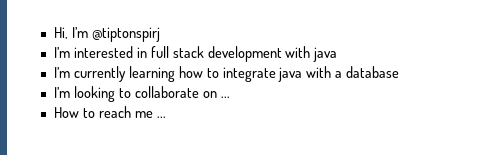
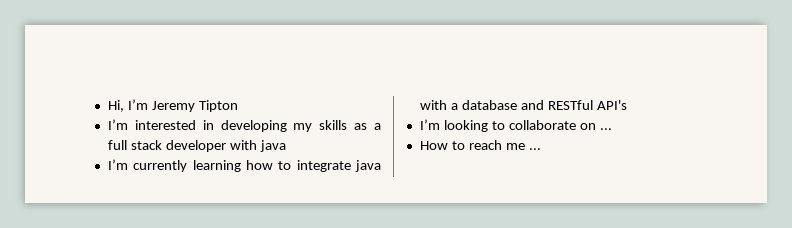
[91,27,160,42] @tiptonspirj -> [151,100,238,112] Jeremy Tipton
(147, 52) none -> [220,120,381,132] developing my skills as a
[207,46,282,62] development -> [165,140,226,152] developer
(400, 72) none -> [520,100,627,110] and RESTful API's

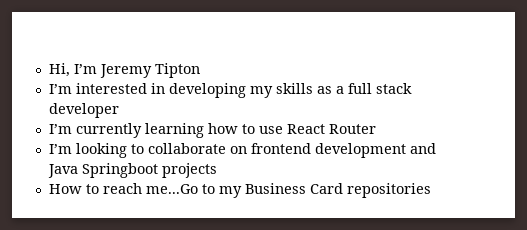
[229,140,286,152] with java -> (119, 110) none
[296,160,381,172] [419,100,627,110] integrate java with a database and RESTful API's -> [258,124,376,134] use React Router
[599,128,612,130] [419,140,541,150] ... // How to reach me ... -> [250,143,436,158] [47,163,217,178] [48,183,431,198] frontend development and Java Springboot projects // How to reach me...Go to my Business Card repositories

